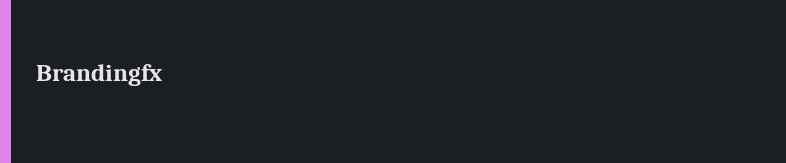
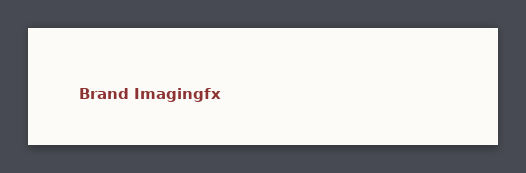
[36,64,162,86] Brandingfx -> [79,88,221,102] Brand Imagingfx

